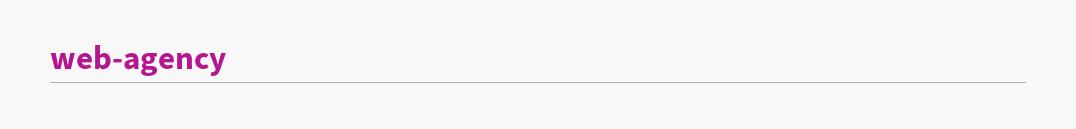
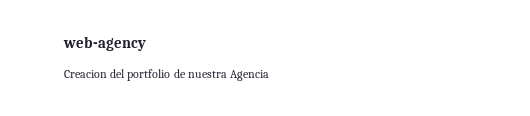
(226, 60) none -> [64,69,270,81] // Creacion del portfolio de nuestra Agencia

